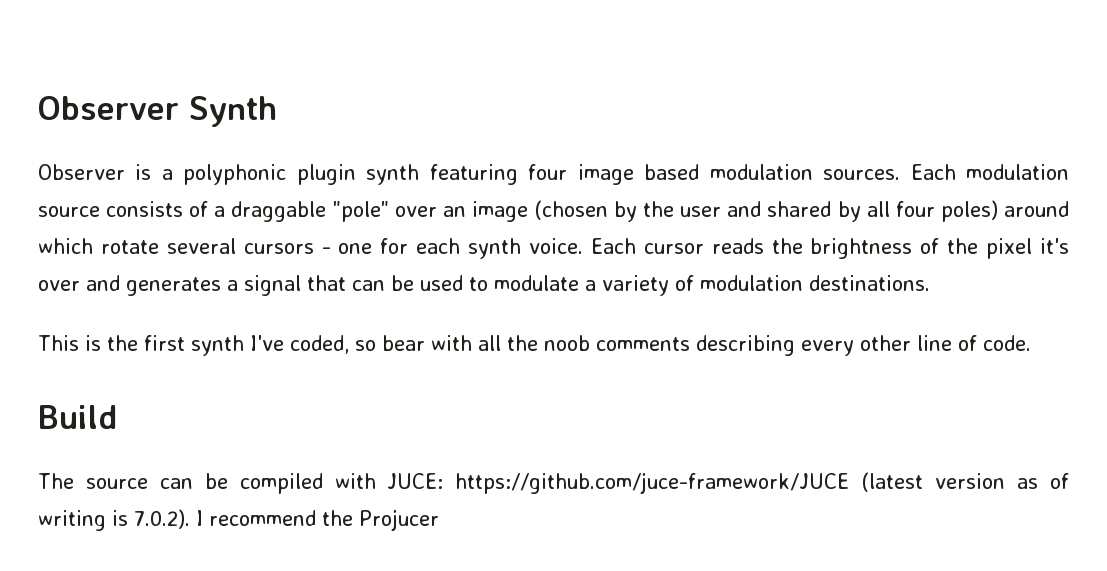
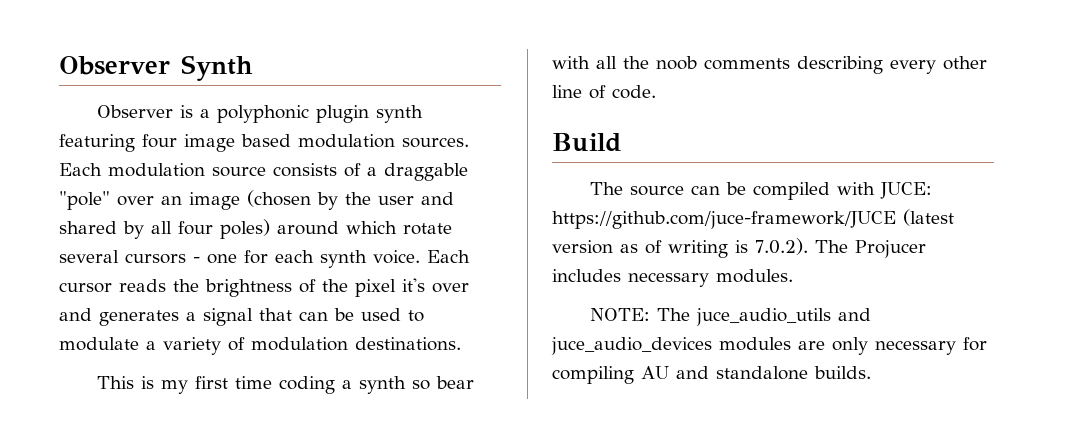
[107,335,349,356] the first synth I've coded, -> [161,376,407,394] my first time coding a synth
[195,509,439,531] I recommend the Projucer -> [815,240,926,258] [552,269,793,287] [590,308,872,326] [551,337,987,355] [552,366,871,384] The Projucer includes necessary modules. // NOTE: The juce_audio_utils and juce_audio_devices modules are only necessary for compiling AU and standalone builds.

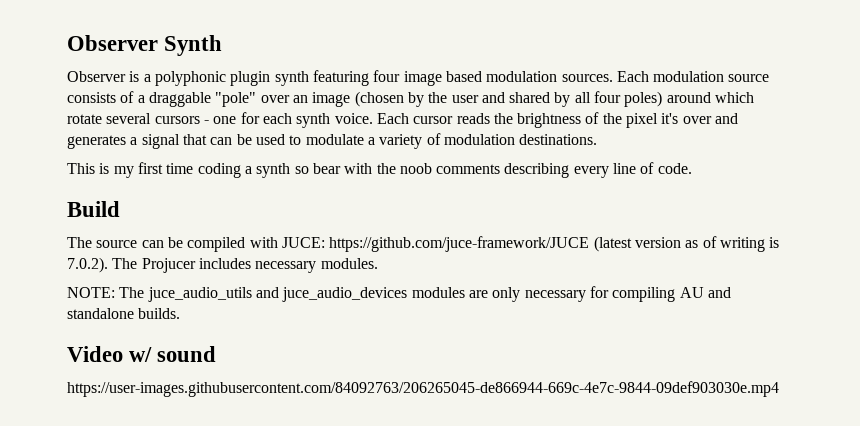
[596,56,617,69] all -> (373, 168) none
[943,56,987,70] other -> (609, 172) none
(871, 372) none -> [67,346,217,362] [67,381,779,397] // Video w/ sound // https://user-images.githubusercontent.com/84092763/206265045-de866944-669c-4e7c-9844-09def903030e.mp4

